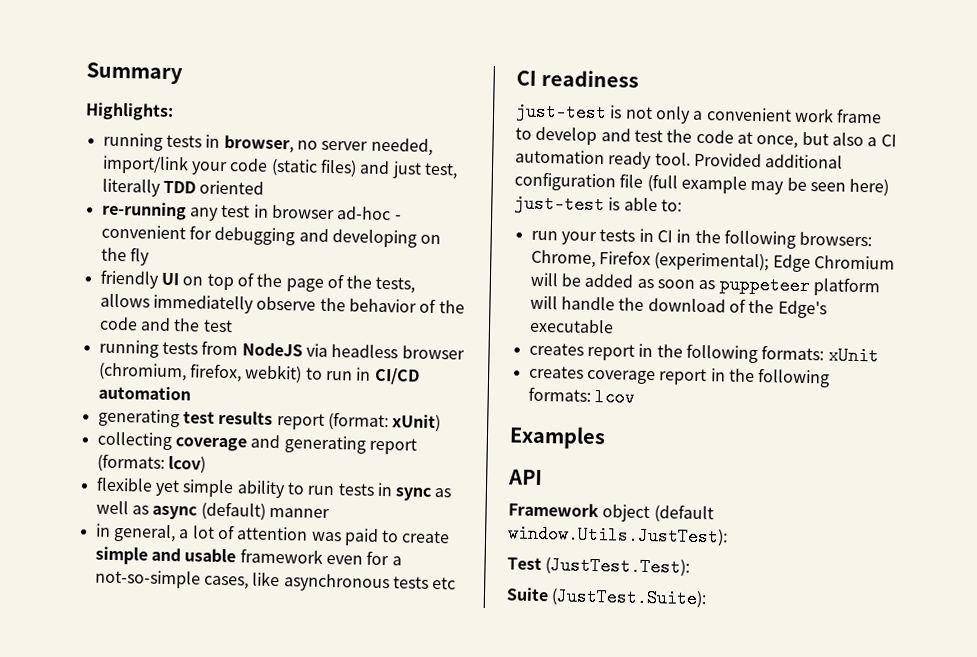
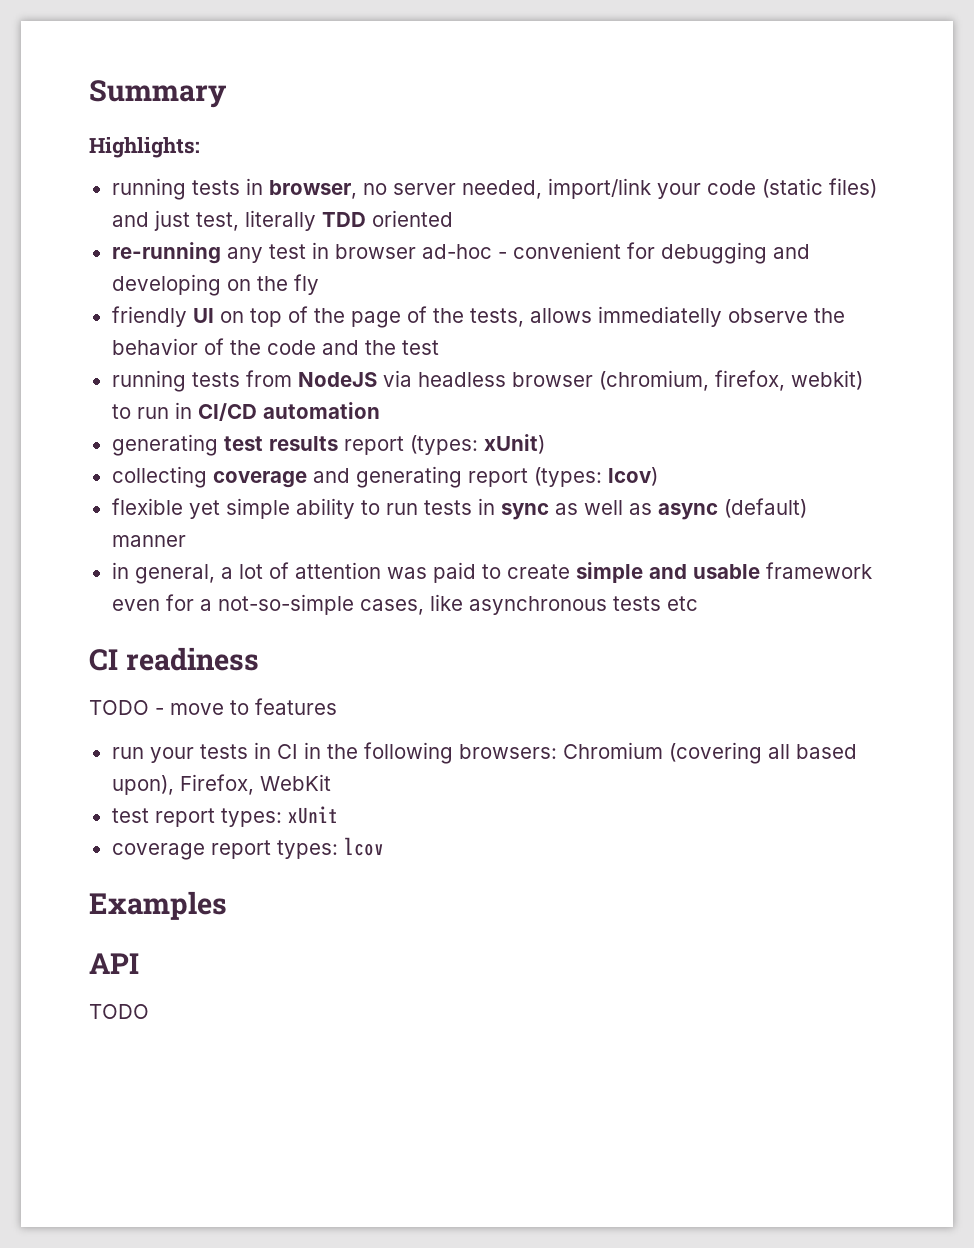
[327,411,389,432] (format: -> [409,435,478,455] (types:
[96,453,165,473] (formats: -> [533,467,602,487] (types:
[515,102,883,124] [515,126,897,149] [515,149,844,170] [514,171,890,197] [514,194,682,215] just-test is not only a convenient work frame to develop and test the code at once, but also a CI automation ready tool. Provided additional configuration file (full example may be seen here) just-test is able to: -> [89,698,337,715] TODO - move to features
[530,249,895,273] [529,272,881,297] [529,295,827,319] [528,318,614,334] [528,342,825,364] Chrome, Firefox (experimental); Edge Chromium will be added as soon as puppeteer platform will handle the download of the Edge's executable // creates report in the following formats: -> [562,742,857,764] [111,774,331,795] [111,808,282,827] Chromium (covering all based upon), Firefox, WebKit // test report types:
[528,365,584,379] creates -> (338, 815) none
[710,368,831,388] [527,386,591,402] in the following formats: -> [276,840,338,859] types:
[508,502,714,524] [507,524,728,547] [507,556,691,577] [506,587,708,609] Framework object (default window.Utils.JustTest): // Test (JustTest.Test): // Suite (JustTest.Suite): -> [89,1004,149,1019] TODO

